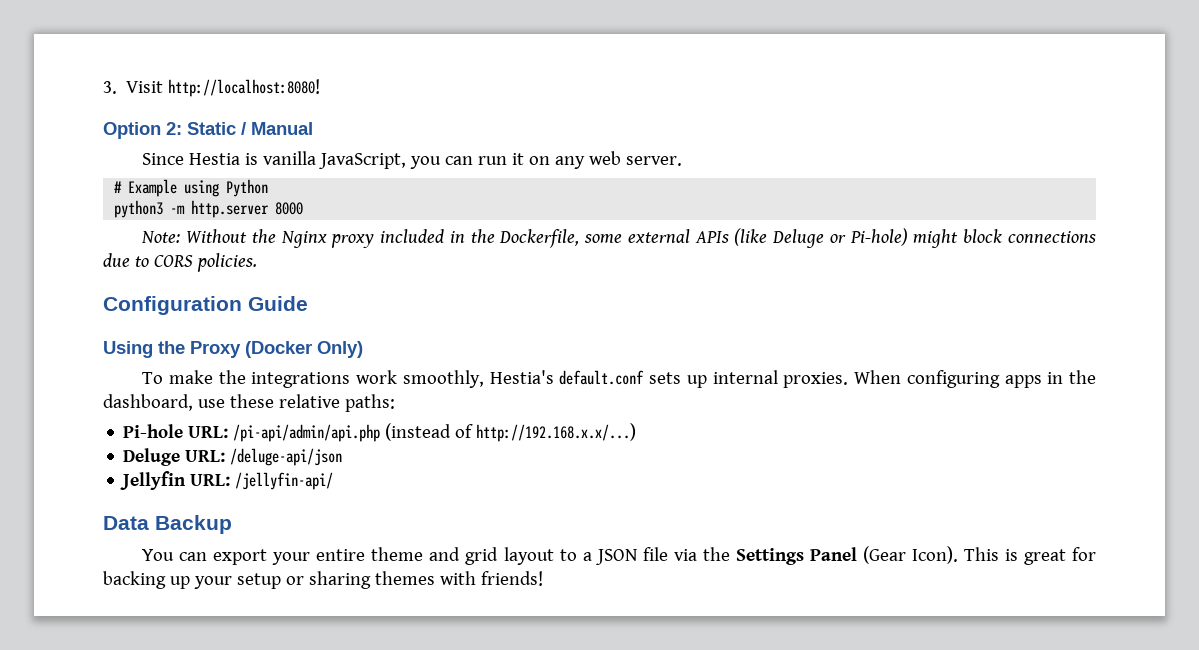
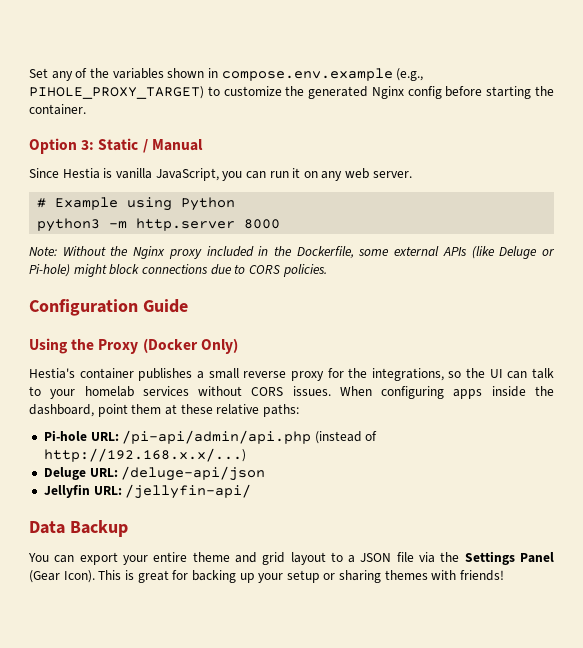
[103,79,321,97] 3. Visit http://localhost:8080! -> [29,68,424,81] [29,86,554,99] [29,104,86,115] Set any of the variables shown in compose.env.example (e.g., PIHOLE_PROXY_TARGET) to customize the generated Nginx config before starting the container.
[166,122,182,135] 2: -> [81,140,95,150] 3:
[142,370,849,388] To make the integrations work smoothly, Hestia's default.conf sets up internal proxies. -> [29,368,555,381] [29,386,331,399] Hestia's container publishes a small reverse proxy for the integrations, so the UI can talk to your homelab services without CORS issues.
[1047,372,1064,384] in -> [491,386,526,397] inside
[197,399,225,408] use -> [97,404,177,417] point them at

